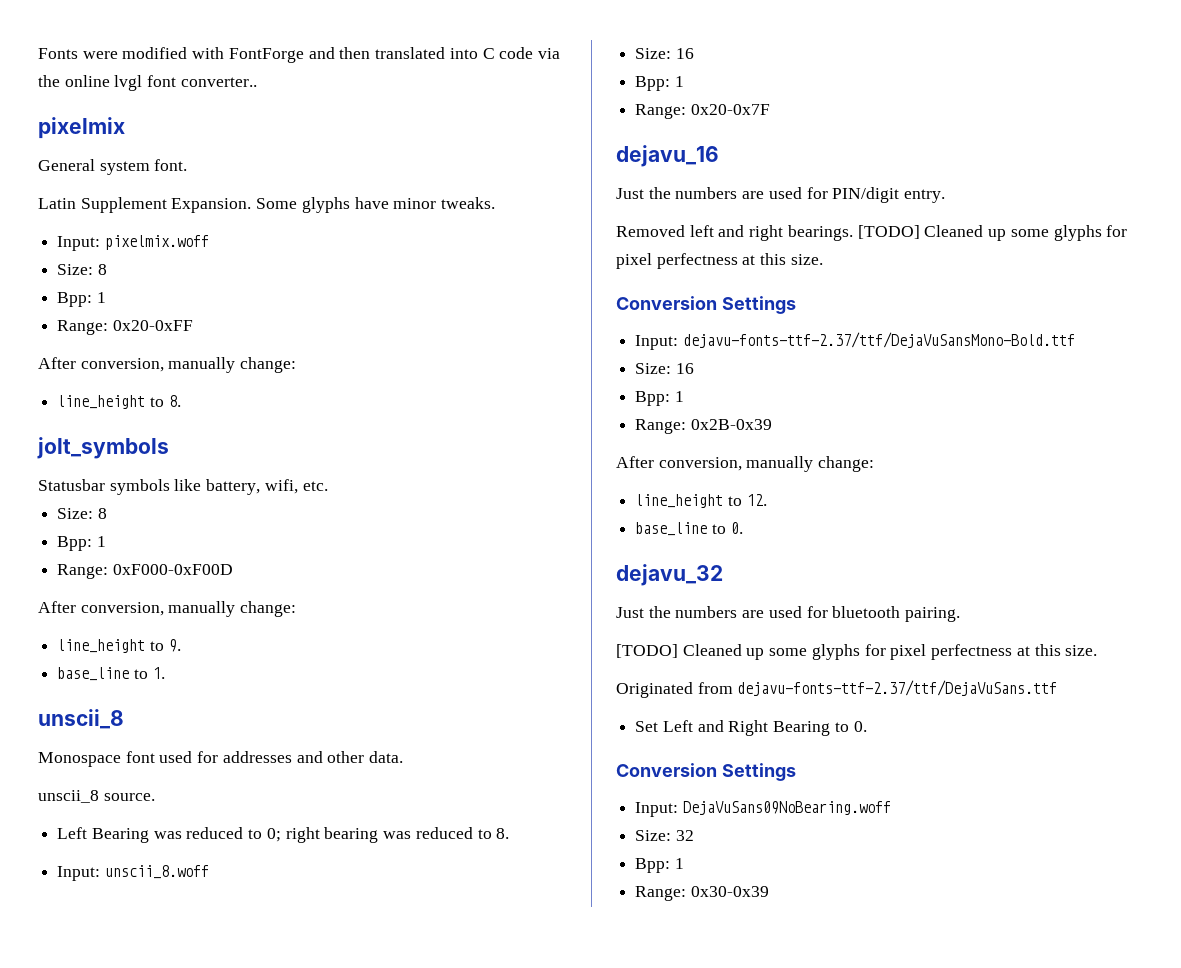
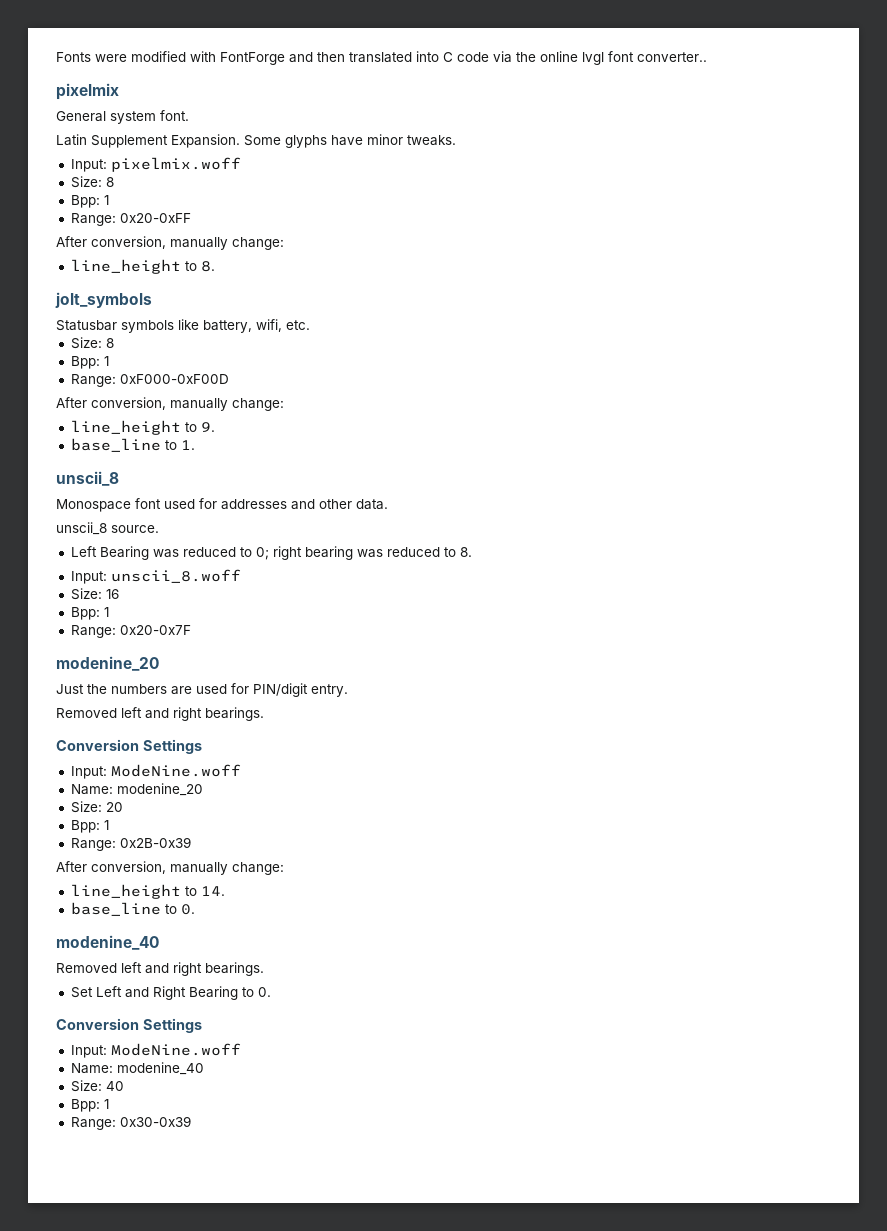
[616,145,719,167] dejavu_16 -> [56,656,159,671] modenine_20
[857,225,1128,241] [616,253,823,269] [616,296,796,314] [635,332,1075,350] [635,363,694,374] [TODO] Cleaned up some glyphs for pixel perfectness at this size. // Conversion Settings // Input: dejavu-fonts-ttf-2.37/ttf/DejaVuSansMono-Bold.ttf // Size: 16 -> [56,739,202,754] [70,764,241,779] [70,783,203,796] [70,801,123,813] // Conversion Settings // Input: ModeNine.woff // Name: modenine_20 // Size: 20
[746,494,767,506] 12. -> [200,886,225,896] 14.
[616,564,723,586] [616,606,961,622] [616,644,1098,660] [616,680,1058,698] dejavu_32 // Just the numbers are used for bluetooth pairing. // [TODO] Cleaned up some glyphs for pixel perfectness at this size. // Originated from dejavu-fonts-ttf-2.37/ttf/DejaVuSans.ttf -> [56,935,159,950] [56,962,264,976] modenine_40 // Removed left and right bearings.
[682,801,891,815] [635,830,694,841] DejaVuSans09NoBearing.woff // Size: 32 -> [110,1043,241,1056] [70,1062,204,1075] [70,1080,124,1092] ModeNine.woff // Name: modenine_40 // Size: 40

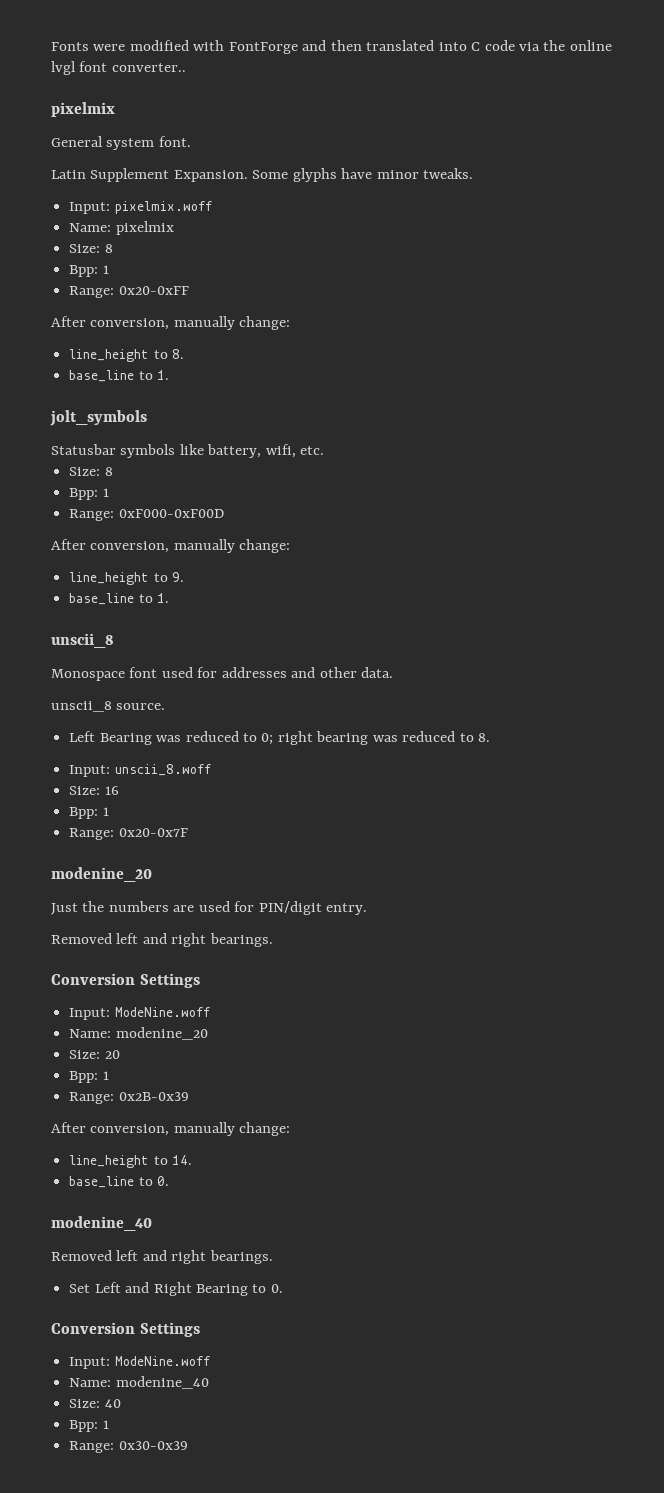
(241, 164) none -> [69,221,174,235] // Name: pixelmix
(215, 266) none -> [69,370,170,382] // base_line to 1.

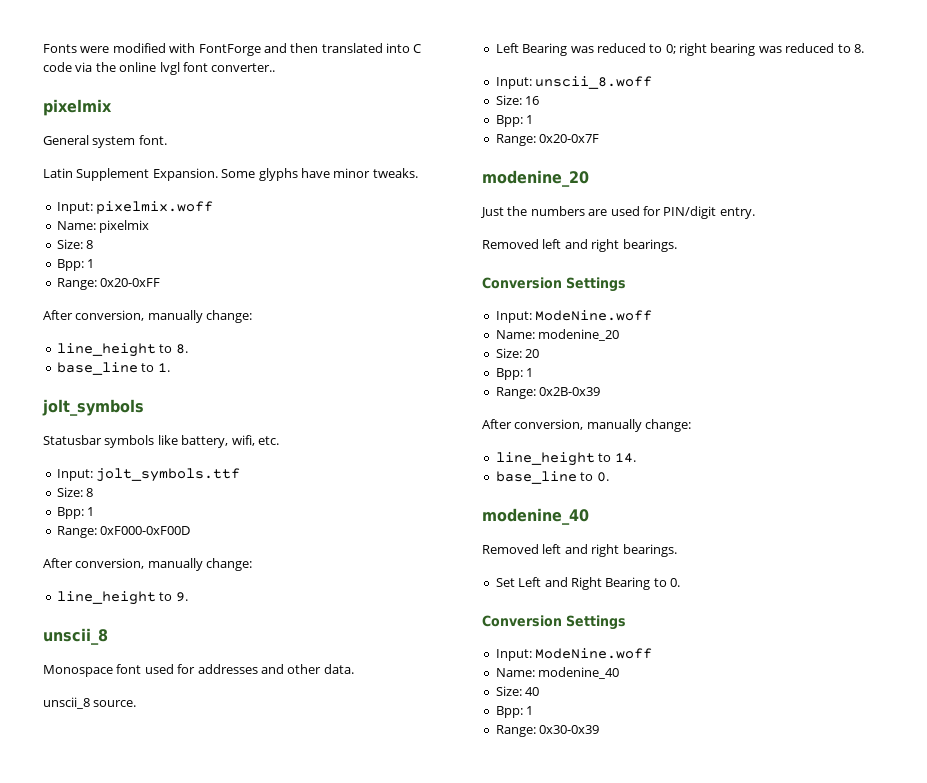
(325, 450) none -> [56,468,241,482] // Input: jolt_symbols.ttf
[69,593,170,605] // base_line to 1. -> (188, 597) none

